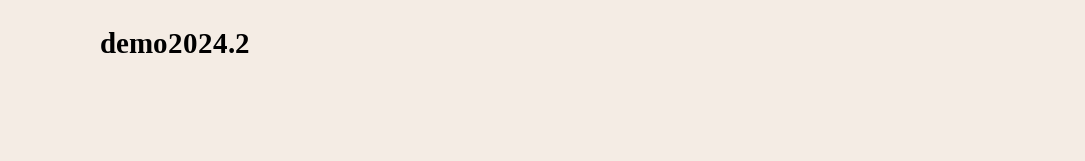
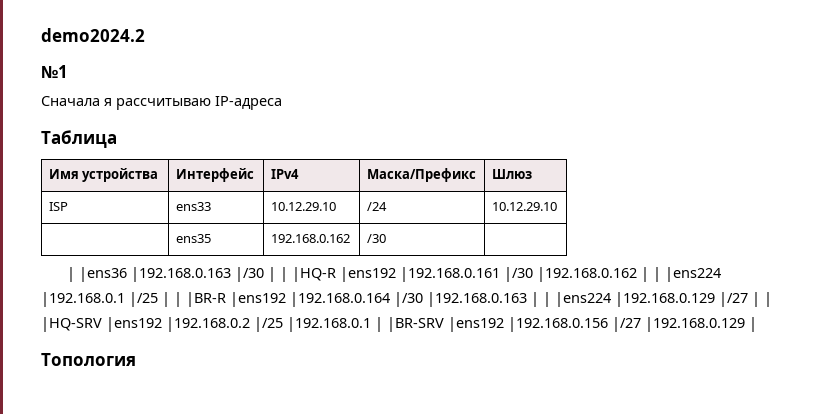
(250, 42) none -> [41,65,68,78] [41,96,282,110] [41,130,117,148] [48,168,159,182] [175,168,254,182] [270,169,299,179] [366,168,476,182] [491,169,532,179] [48,202,68,211] [175,202,211,211] [270,202,336,211] [366,202,387,211] [491,202,557,211] [175,234,211,243] [270,234,350,243] [366,234,386,243] [66,267,721,282] [41,292,772,307] [41,317,757,332] [41,353,136,366] // №1 // Сначала я рассчитываю IP-адреса // Таблица // Имя устройства | Интерфейс | IPv4 | Маска/Префикс | Шлюз // ISP | ens33 | 10.12.29.10 | /24 | 10.12.29.10 // | ens35 | 192.168.0.162 | /30 | // | |ens36 |192.168.0.163 |/30 | | |HQ-R |ens192 |192.168.0.161 |/30 |192.168.0.162 | | |ens224 |192.168.0.1 |/25 | | |BR-R |ens192 |192.168.0.164 |/30 |192.168.0.163 | | |ens224 |192.168.0.129 |/27 | | |HQ-SRV |ens192 |192.168.0.2 |/25 |192.168.0.1 | |BR-SRV |ens192 |192.168.0.156 |/27 |192.168.0.129 | // Топология

